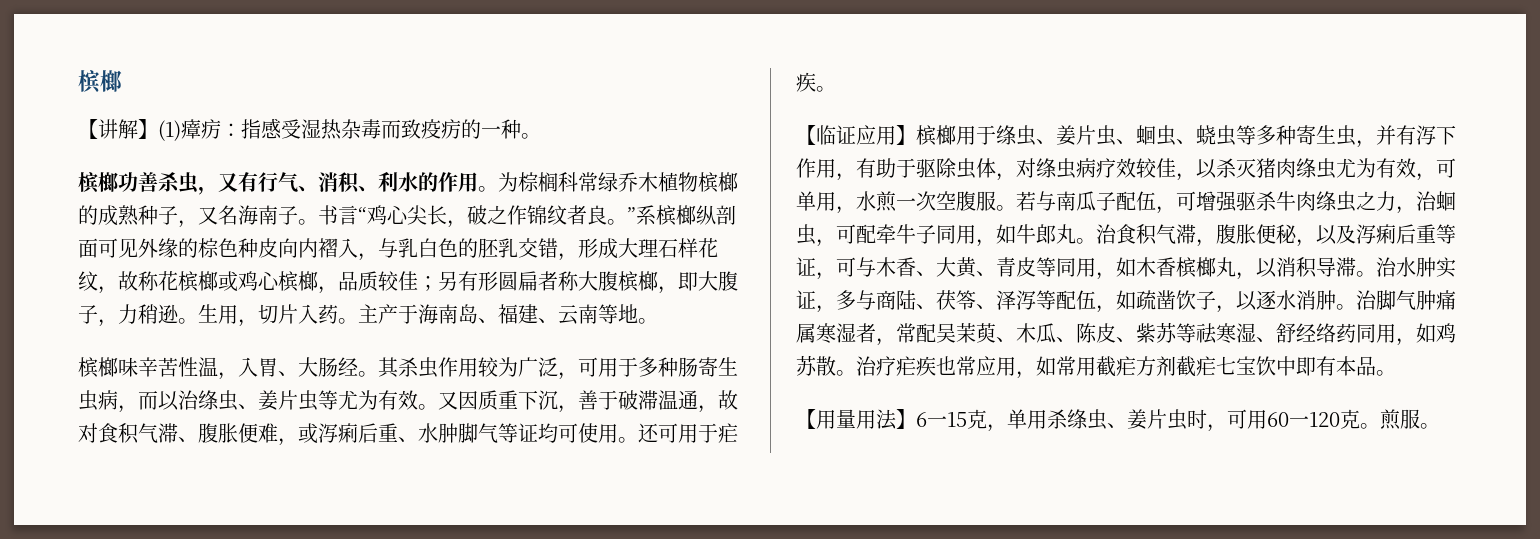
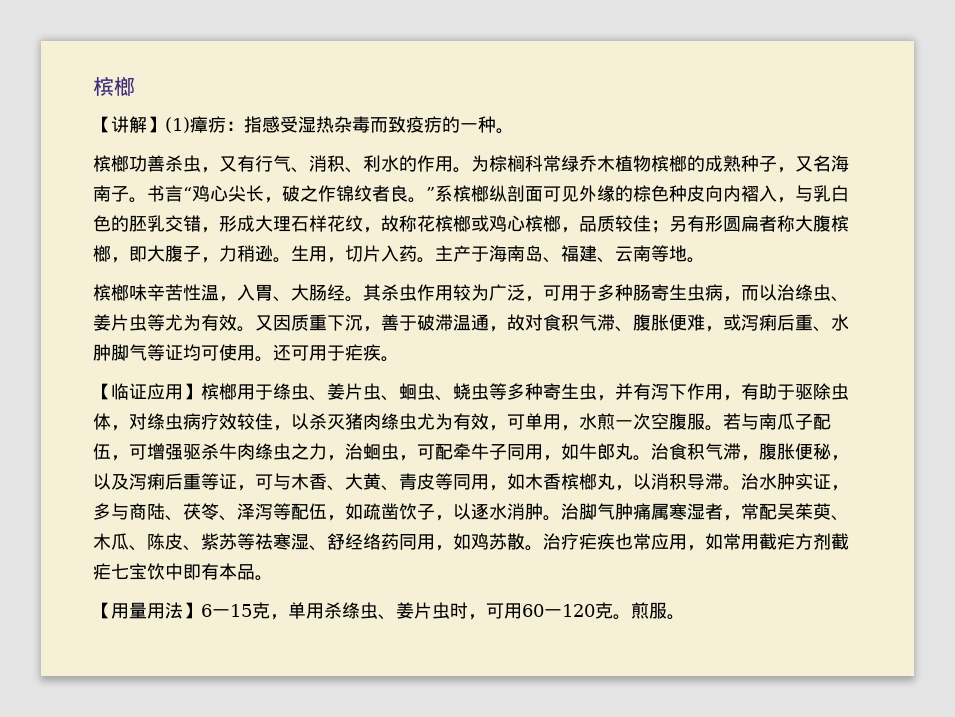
[956,323,976,343] 茉 -> [795,503,813,520] 茱

